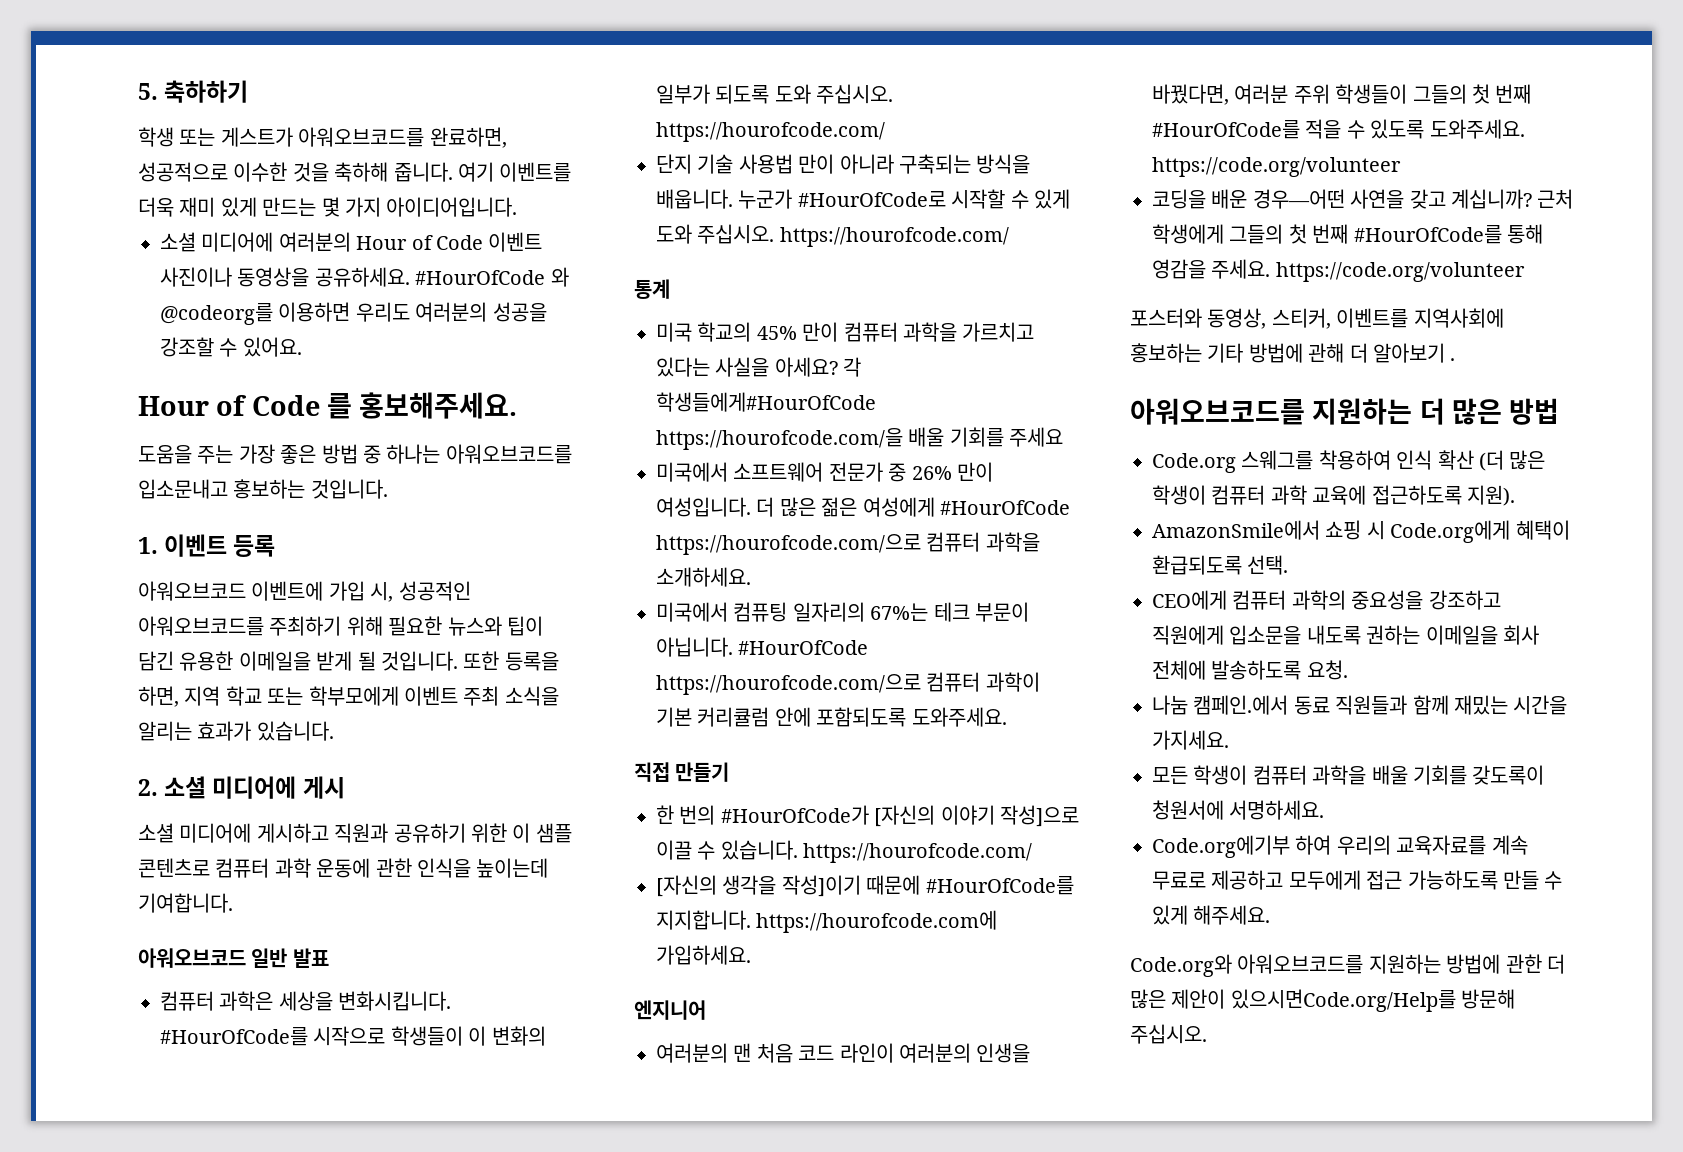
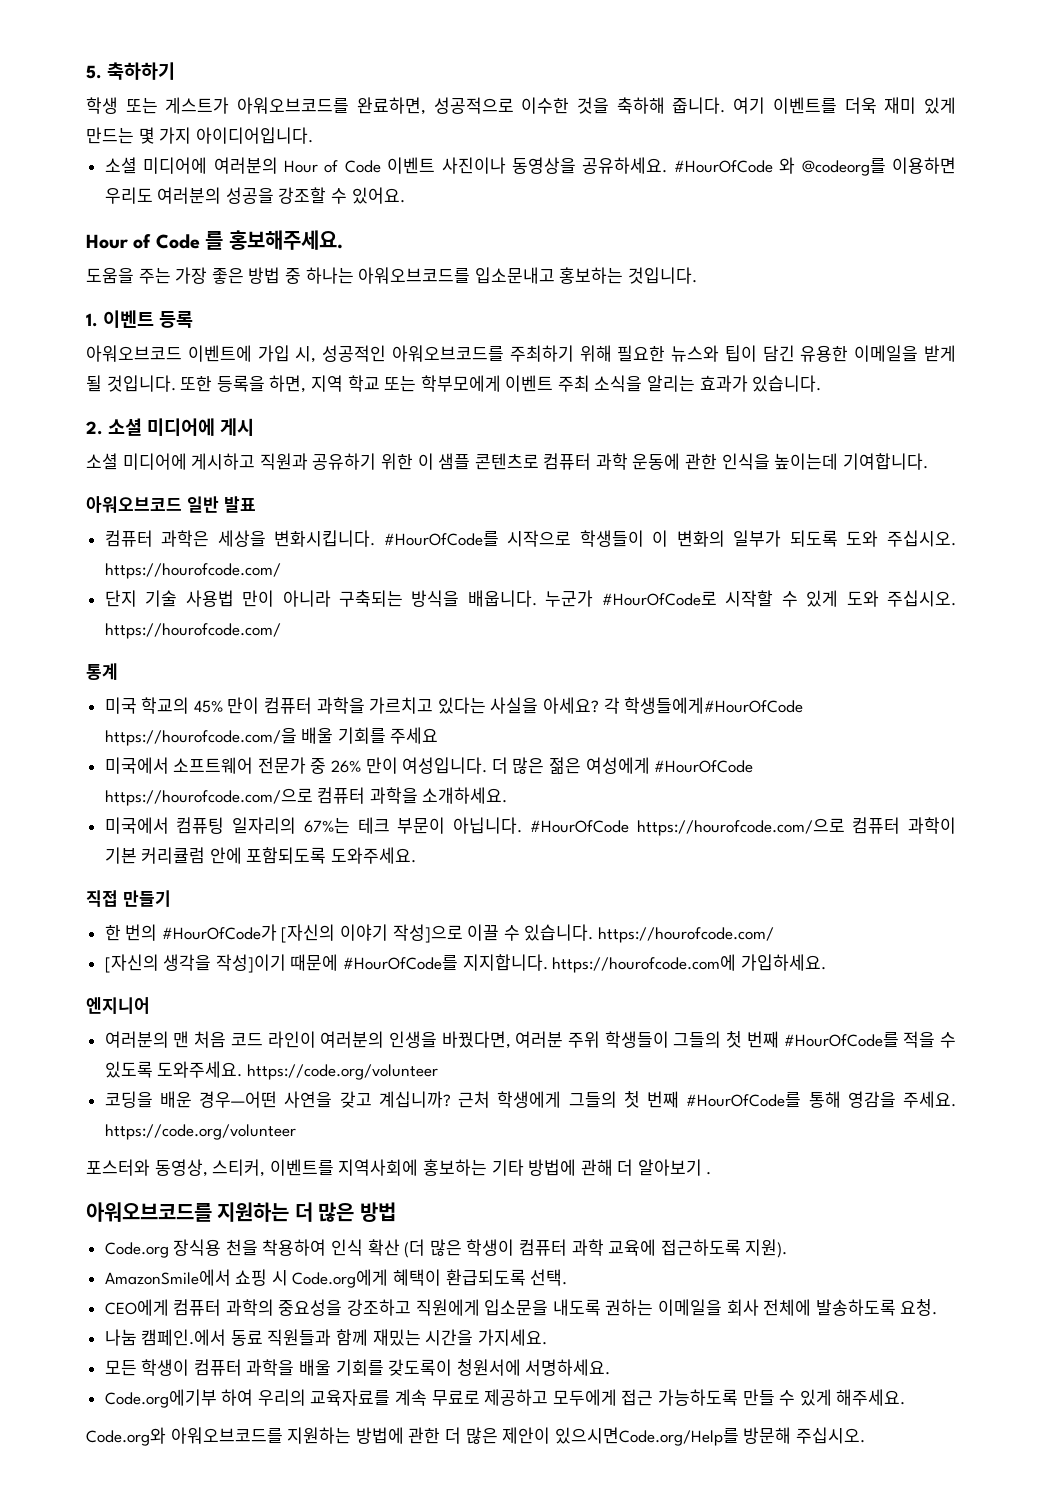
[1241,450,1314,470] 스웨그를 -> [173,1239,258,1256] 장식용 천을

